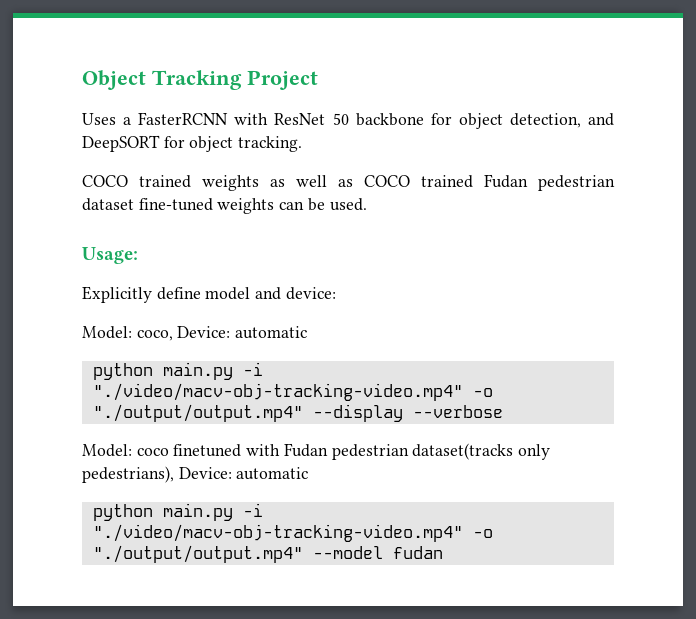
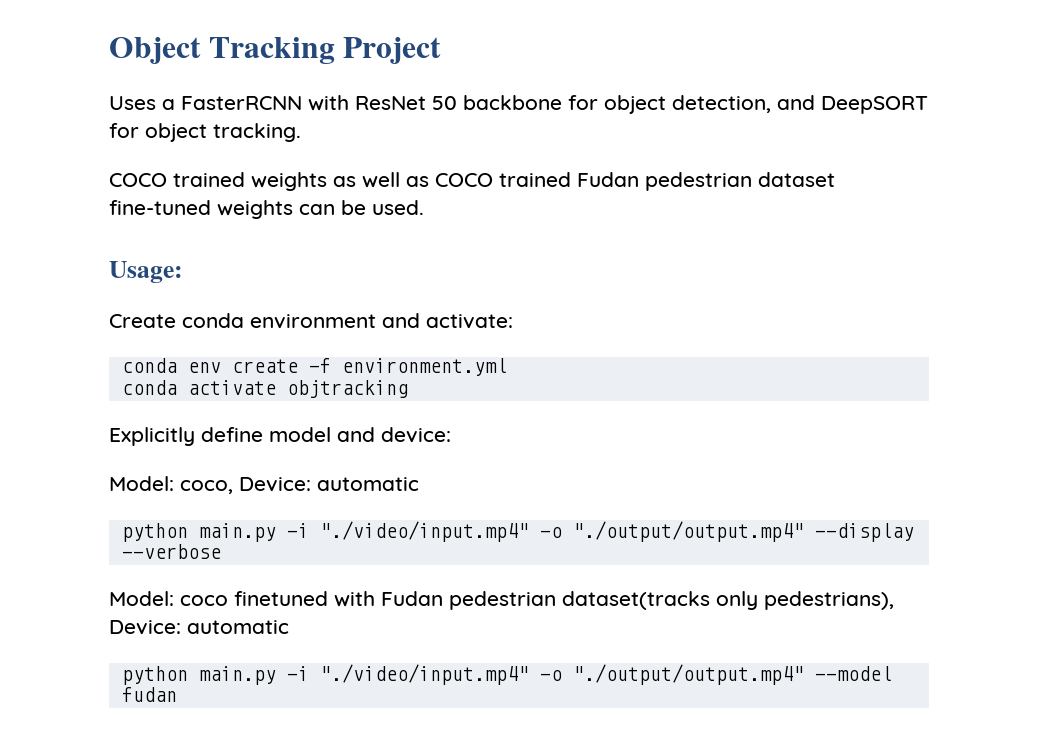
(138, 255) none -> [109,313,513,329] [121,358,507,376] [121,380,408,398] // Create conda environment and activate: // conda env create -f environment.yml // conda activate objtracking
[92,383,463,401] "./video/macv-obj-tracking-video.mp4" -> [319,521,529,542] "./video/input.mp4"
[92,524,463,542] "./video/macv-obj-tracking-video.mp4" -> [319,664,529,685] "./video/input.mp4"

